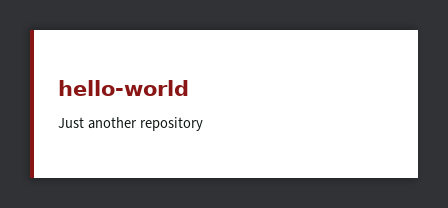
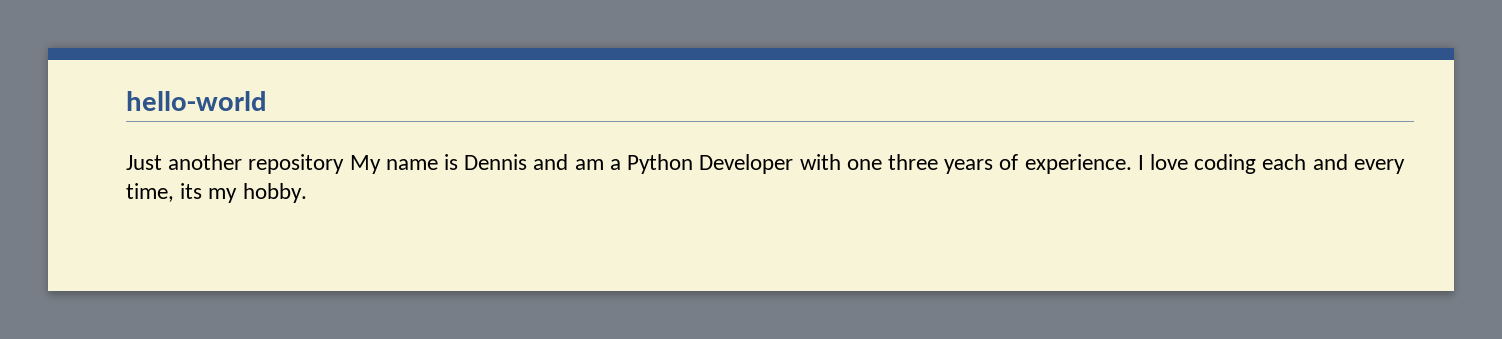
(203, 124) none -> [349,154,1405,174] [126,183,307,203] My name is Dennis and am a Python Developer with one three years of experience. I love coding each and every time, its my hobby.

